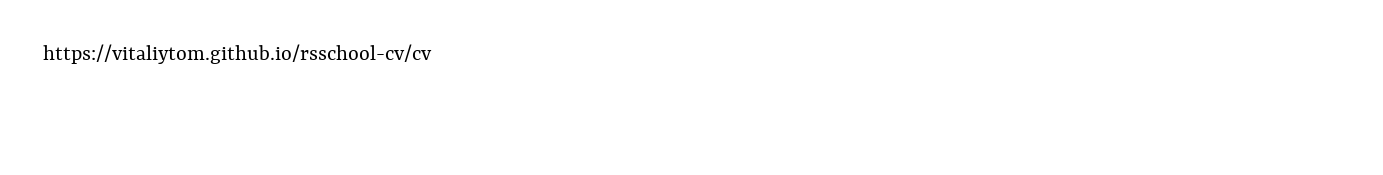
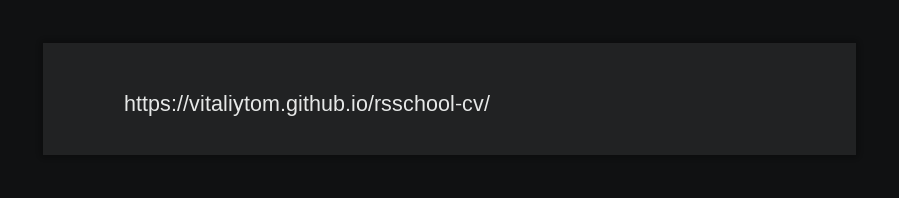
[43,44,432,64] https://vitaliytom.github.io/rsschool-cv/cv -> [124,95,490,116] https://vitaliytom.github.io/rsschool-cv/

